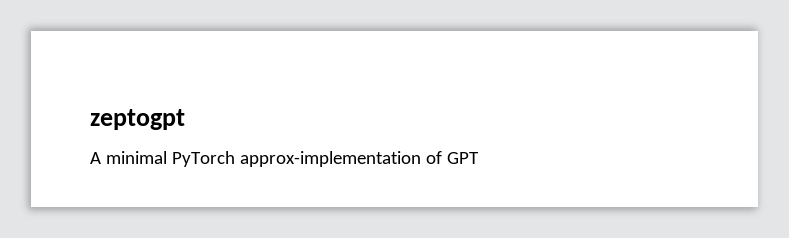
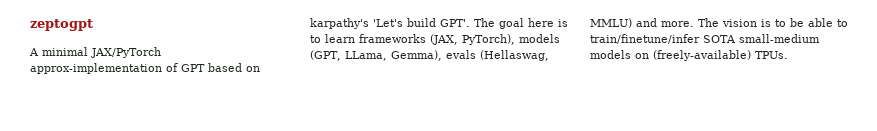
[171,151,235,167] PyTorch -> [91,47,161,58] JAX/PyTorch
(479, 158) none -> [208,63,260,72] [310,18,568,29] [310,34,560,45] [310,50,549,61] [590,18,848,28] [590,34,820,44] [590,50,788,61] based on karpathy's 'Let's build GPT'. The goal here is to learn frameworks (JAX, PyTorch), models (GPT, LLama, Gemma), evals (Hellaswag, MMLU) and more. The vision is to be able to train/finetune/infer SOTA small-medium models on (freely-available) TPUs.

